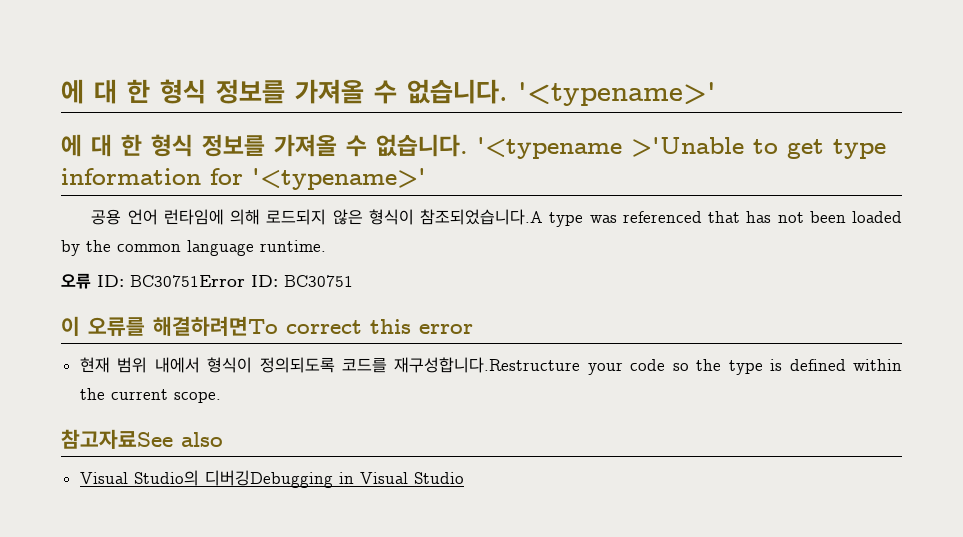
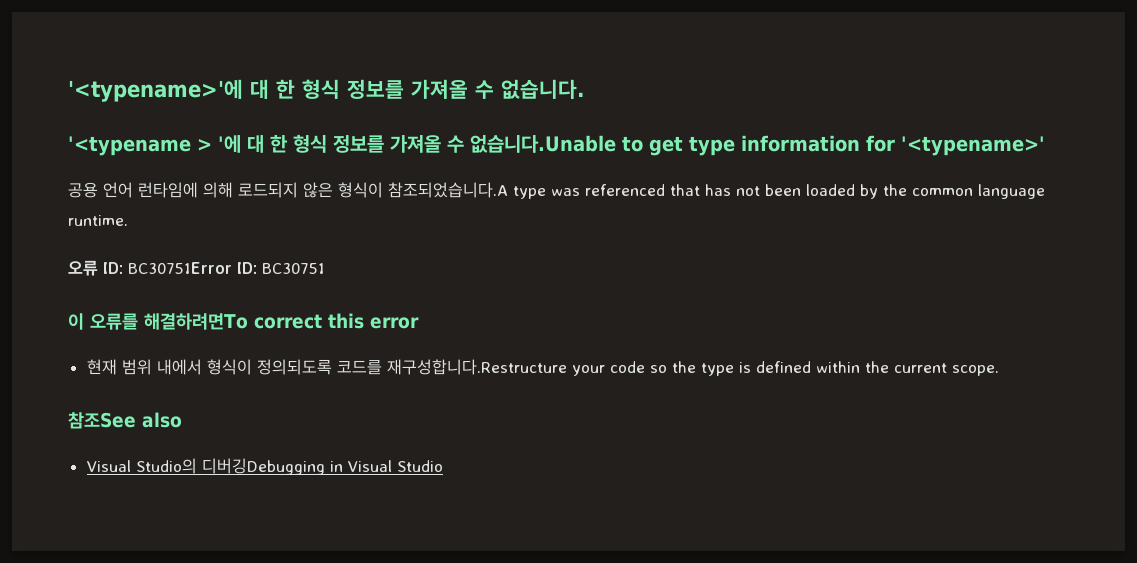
[61,79,716,106] [61,134,744,159] 에 대 한 형식 정보를 가져올 수 없습니다. '<typename>' // 에 대 한 형식 정보를 가져올 수 없습니다. '<typename >'Unable -> [68,79,585,102] [68,134,616,156] '<typename>'에 대 한 형식 정보를 가져올 수 없습니다. // '<typename > '에 대 한 형식 정보를 가져올 수 없습니다.Unable
[61,429,173,449] 참고자료See -> [68,412,136,429] 참조See

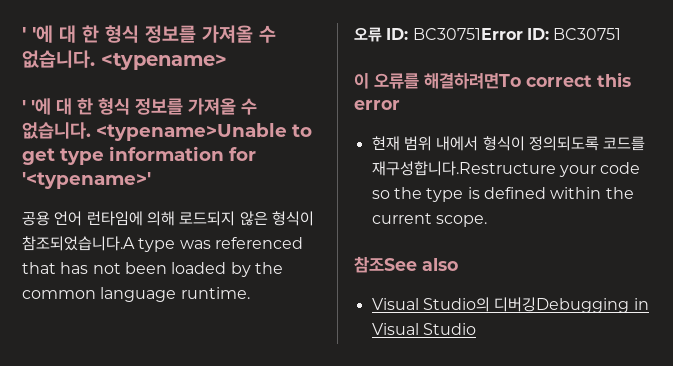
[68,79,585,102] [68,134,616,156] '<typename>'에 대 한 형식 정보를 가져올 수 없습니다. // '<typename > '에 대 한 형식 정보를 가져올 수 없습니다.Unable -> [22,25,276,43] [22,50,227,70] [22,98,257,115] [22,122,287,141] ' '에 대 한 형식 정보를 가져올 수 없습니다. <typename> // ' '에 대 한 형식 정보를 가져올 수 없습니다. <typename>Unable

